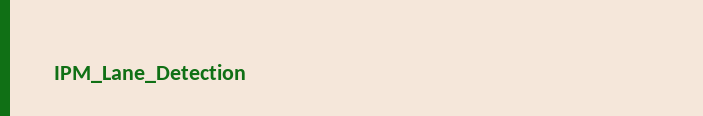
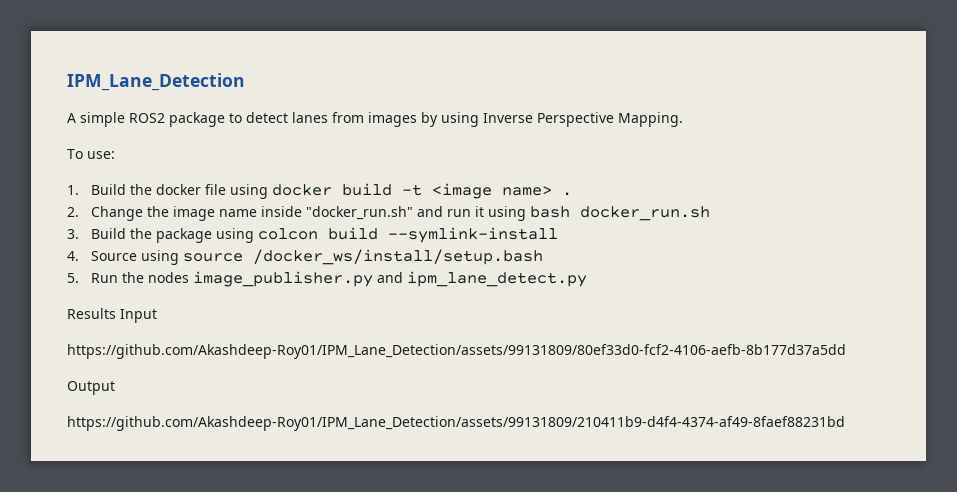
(246, 73) none -> [67,112,683,127] [67,149,115,159] [67,183,573,199] [67,206,711,221] [67,227,559,243] [67,249,544,265] [67,271,588,287] [67,308,157,323] [67,344,846,359] [67,381,115,395] [67,416,845,431] // A simple ROS2 package to detect lanes from images by using Inverse Perspective Mapping. // To use: // 1. Build the docker file using docker build -t <image name> . // 2. Change the image name inside "docker_run.sh" and run it using bash docker_run.sh // 3. Build the package using colcon build --symlink-install // 4. Source using source /docker_ws/install/setup.bash // 5. Run the nodes image_publisher.py and ipm_lane_detect.py // Results Input // https://github.com/Akashdeep-Roy01/IPM_Lane_Detection/assets/99131809/80ef33d0-fcf2-4106-aefb-8b177d37a5dd // Output // https://github.com/Akashdeep-Roy01/IPM_Lane_Detection/assets/99131809/210411b9-d4f4-4374-af49-8faef88231bd

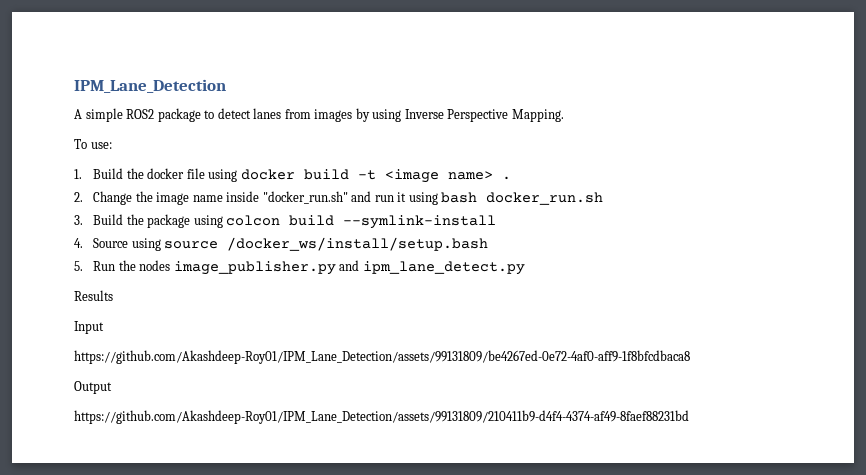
(116, 313) none -> (113, 295) //
[67,344,846,359] https://github.com/Akashdeep-Roy01/IPM_Lane_Detection/assets/99131809/80ef33d0-fcf2-4106-aefb-8b177d37a5dd -> [74,350,690,364] https://github.com/Akashdeep-Roy01/IPM_Lane_Detection/assets/99131809/be4267ed-0e72-4af0-aff9-1f8bfcdbaca8

